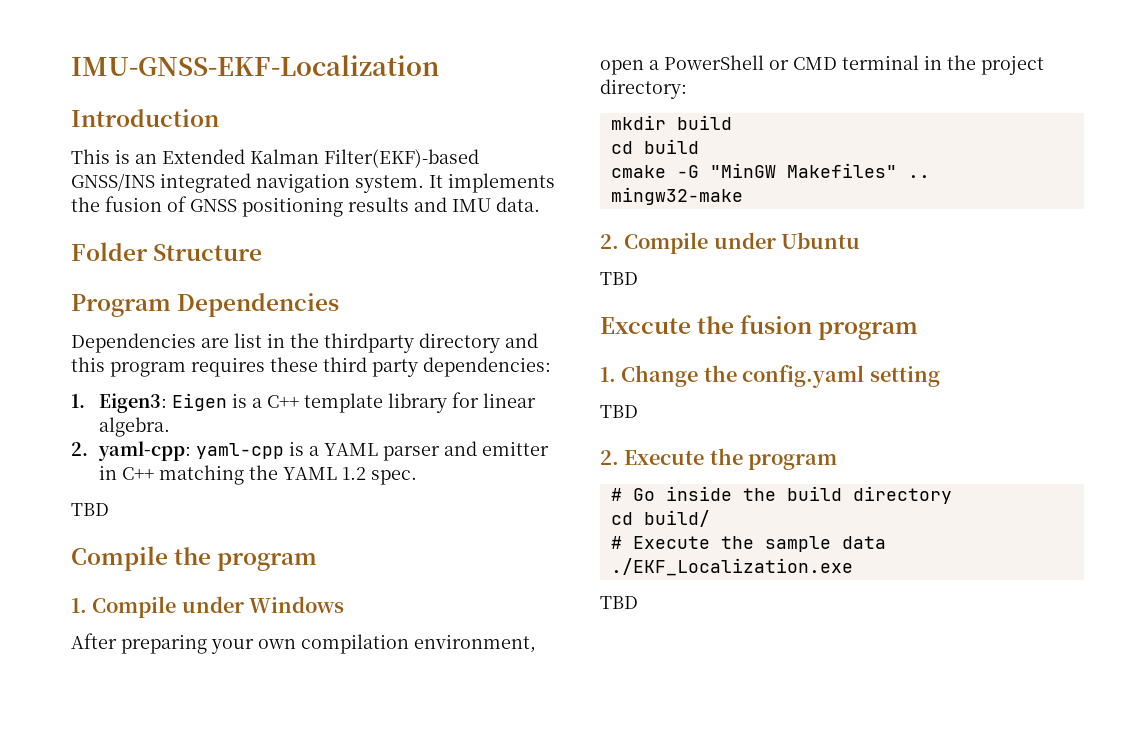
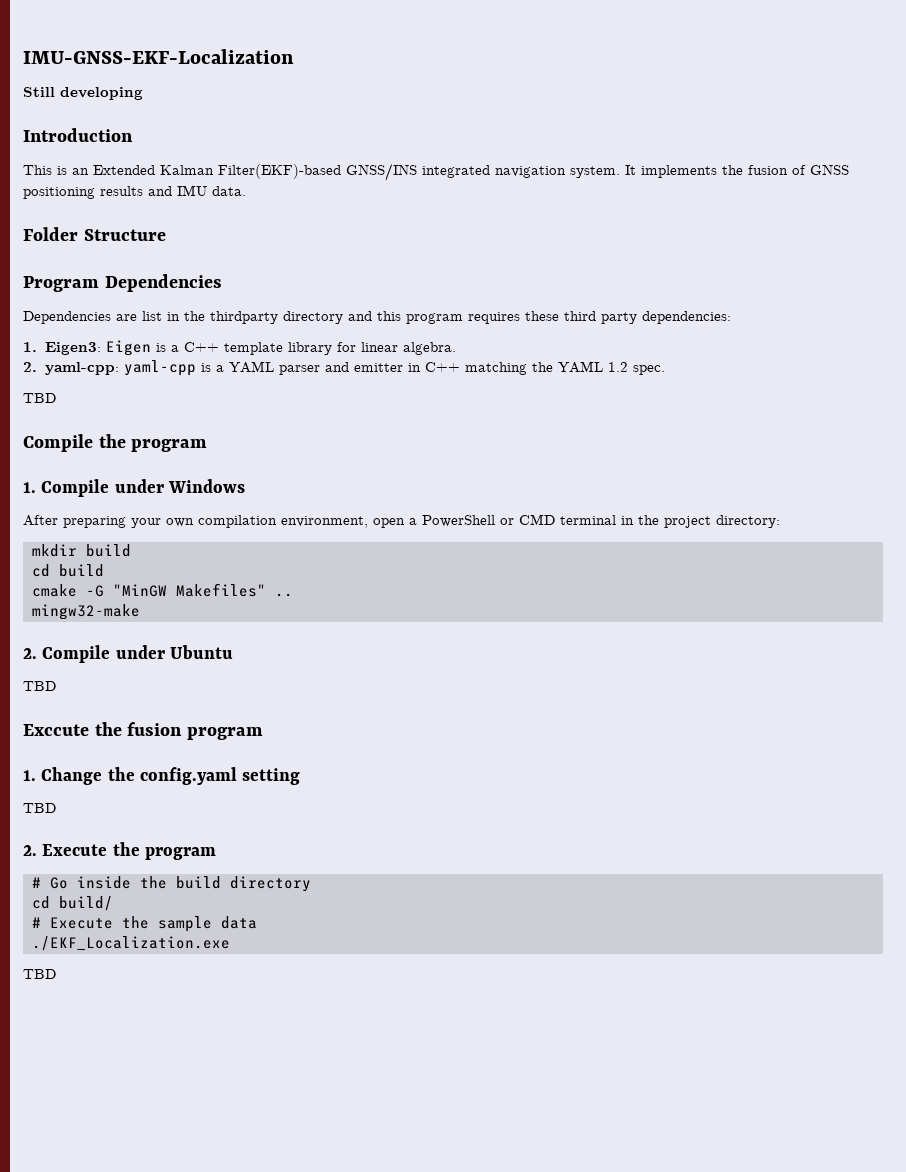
(439, 65) none -> [23,87,143,100] // Still developing

